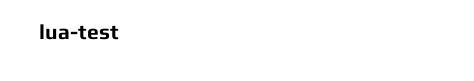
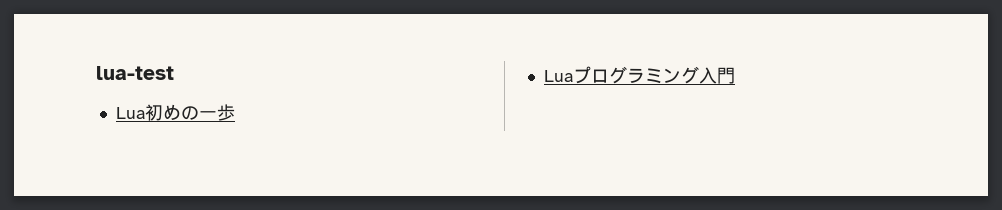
(119, 32) none -> [115,104,235,121] [543,66,735,84] // Lua初めの一歩 // Luaプログラミング入門

